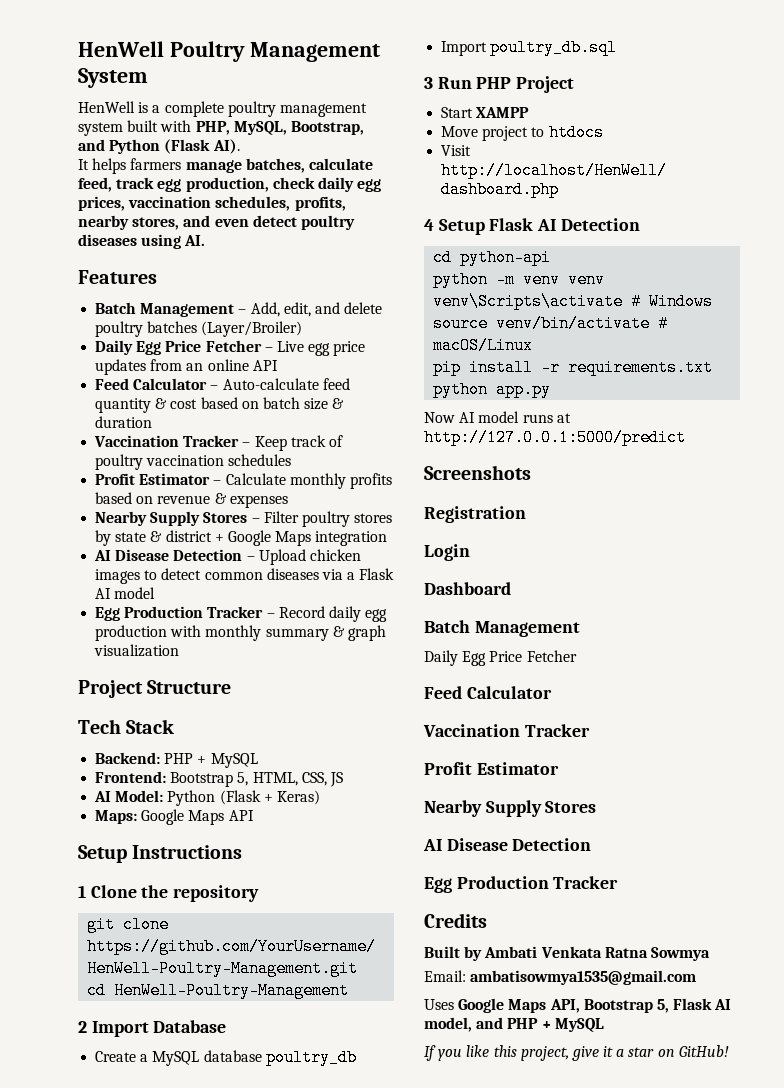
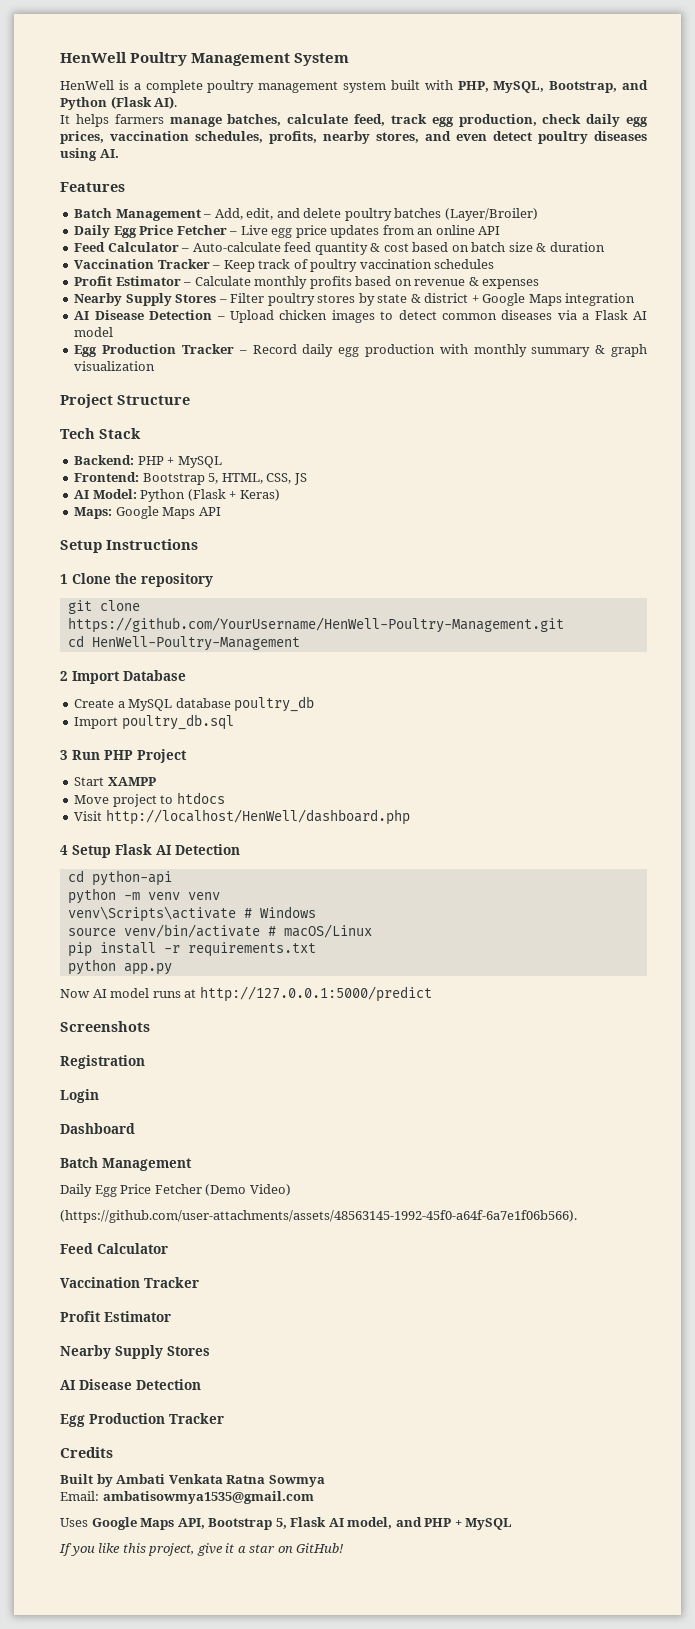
(577, 656) none -> [205,1184,291,1196] [60,1210,577,1223] (Demo Video) // (https://github.com/user-attachments/assets/48563145-1992-45f0-a64f-6a7e1f06b566).

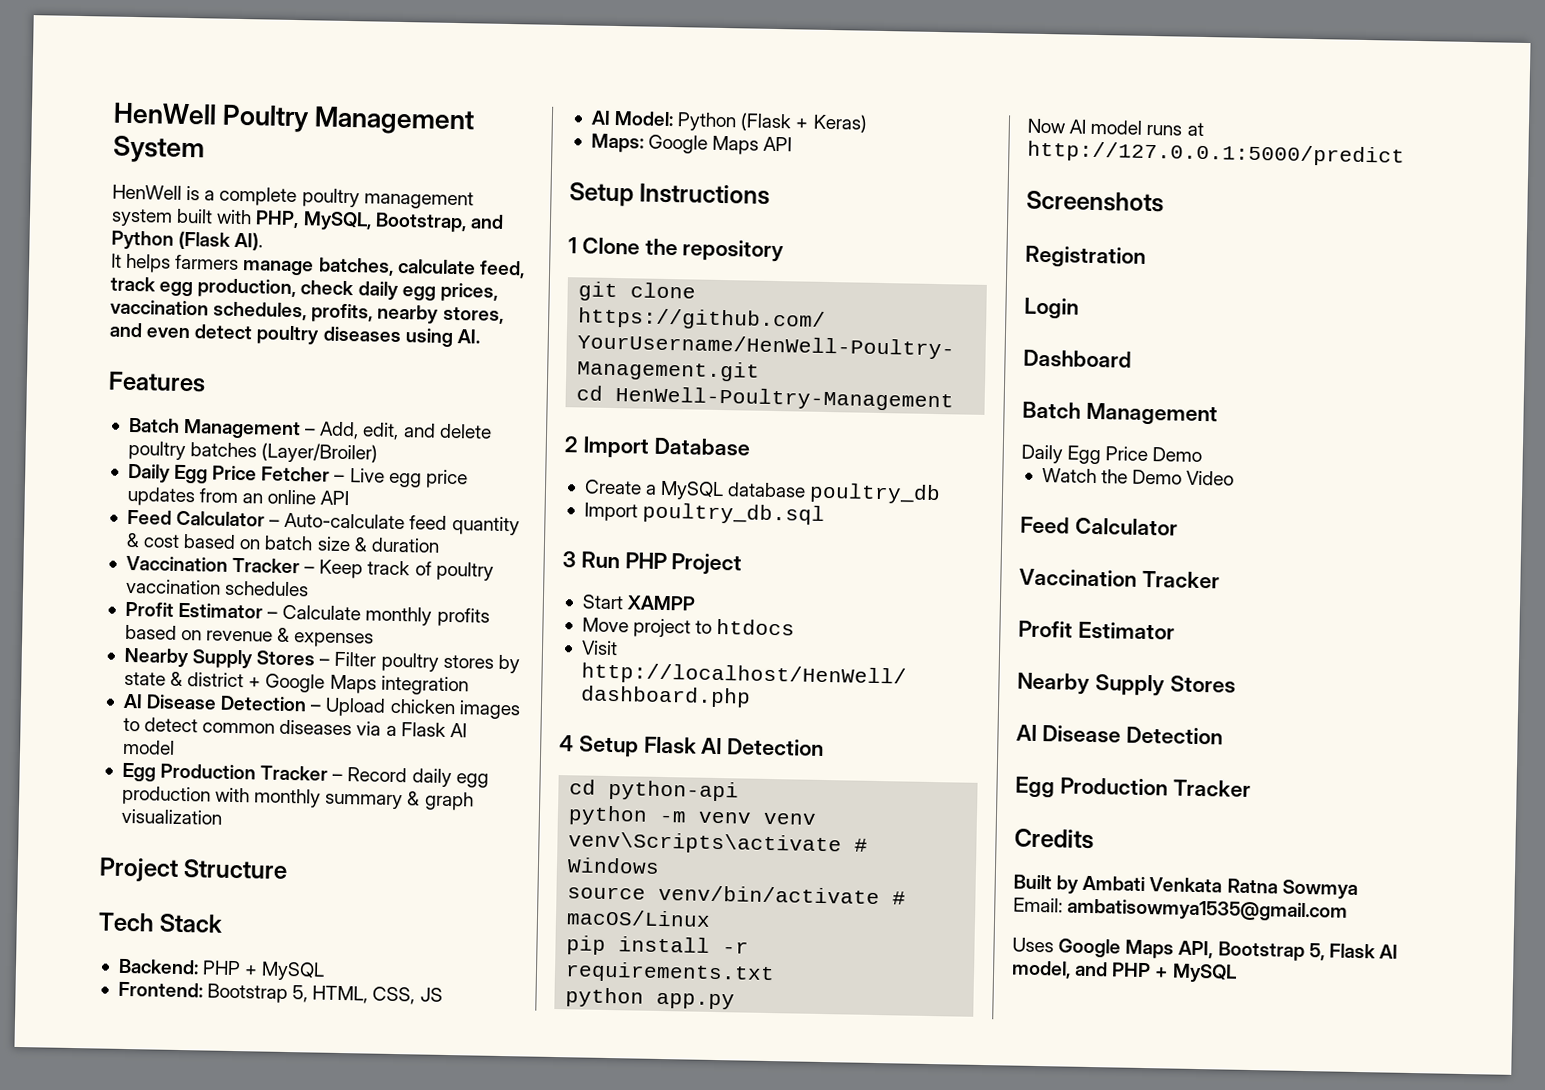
[154,1184,291,1196] [60,1210,577,1223] Fetcher (Demo Video) // (https://github.com/user-attachments/assets/48563145-1992-45f0-a64f-6a7e1f06b566). -> [1152,447,1203,463] [1041,468,1235,486] Demo // Watch the Demo Video
[59,1543,345,1556] // If you like this project, give it a star on GitHub! -> (1237, 973) none

